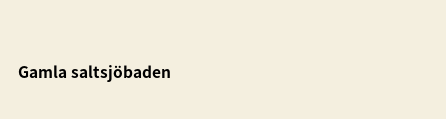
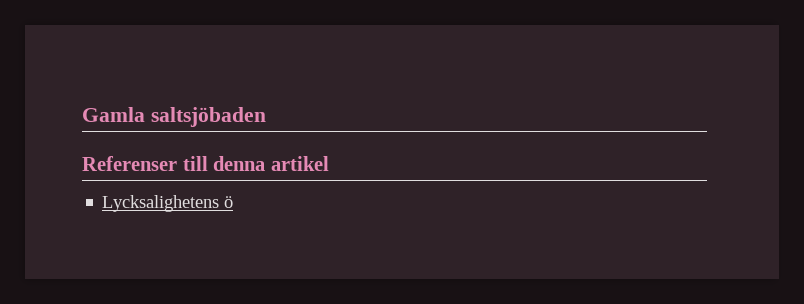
(172, 73) none -> [82,156,329,171] [102,195,234,212] // Referenser till denna artikel // Lycksalighetens ö

